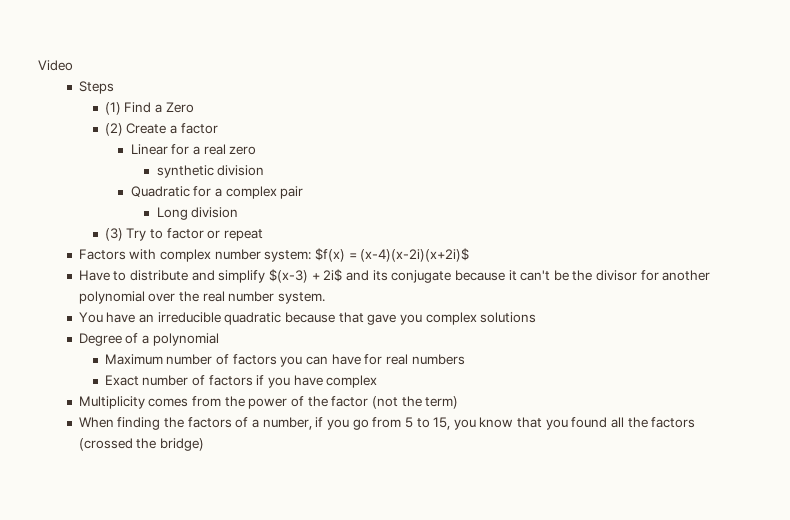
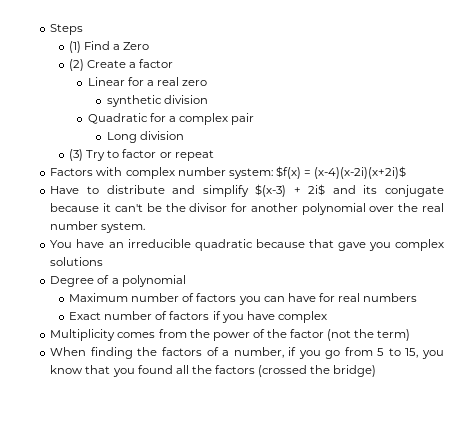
[38,60,73,71] Video // -> (50, 29) none

